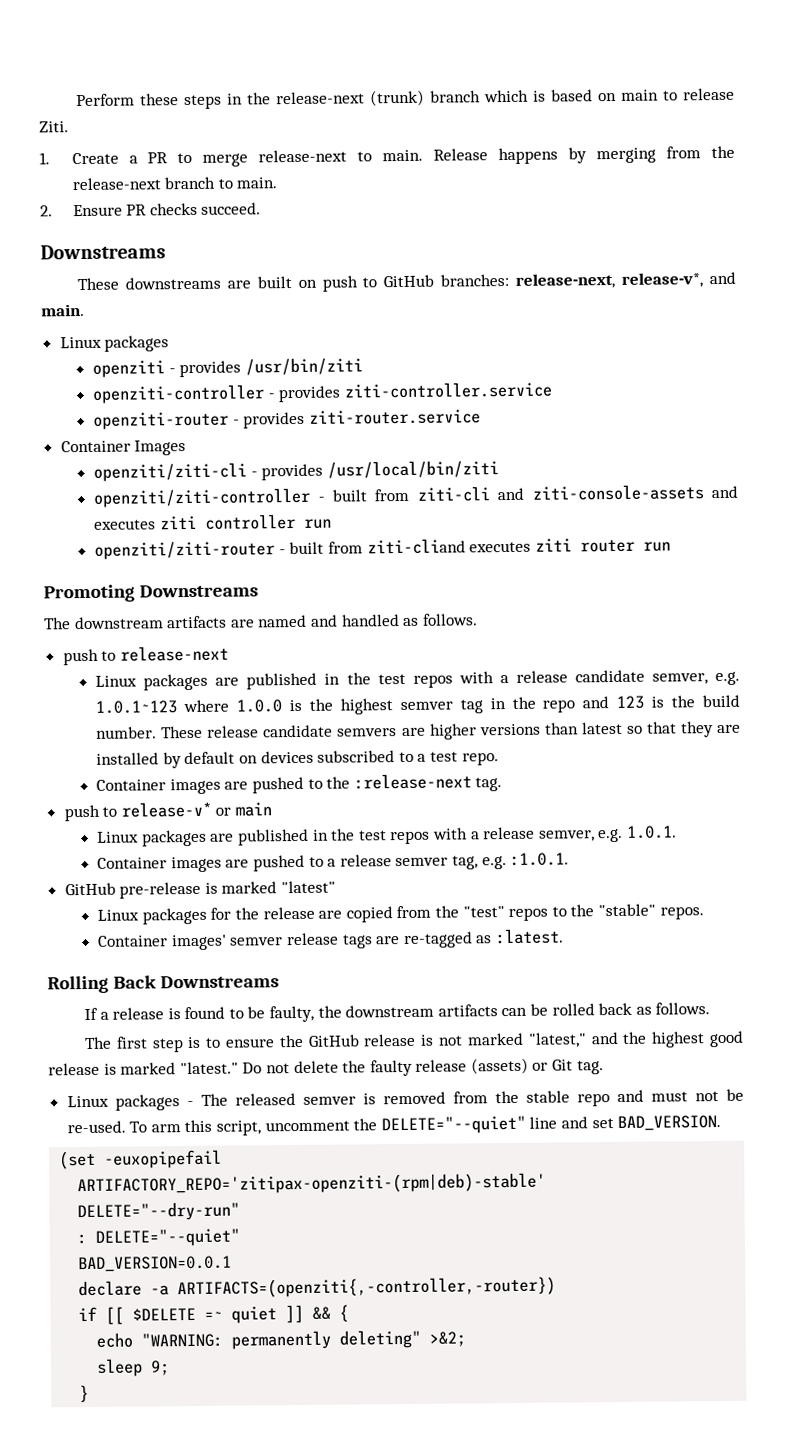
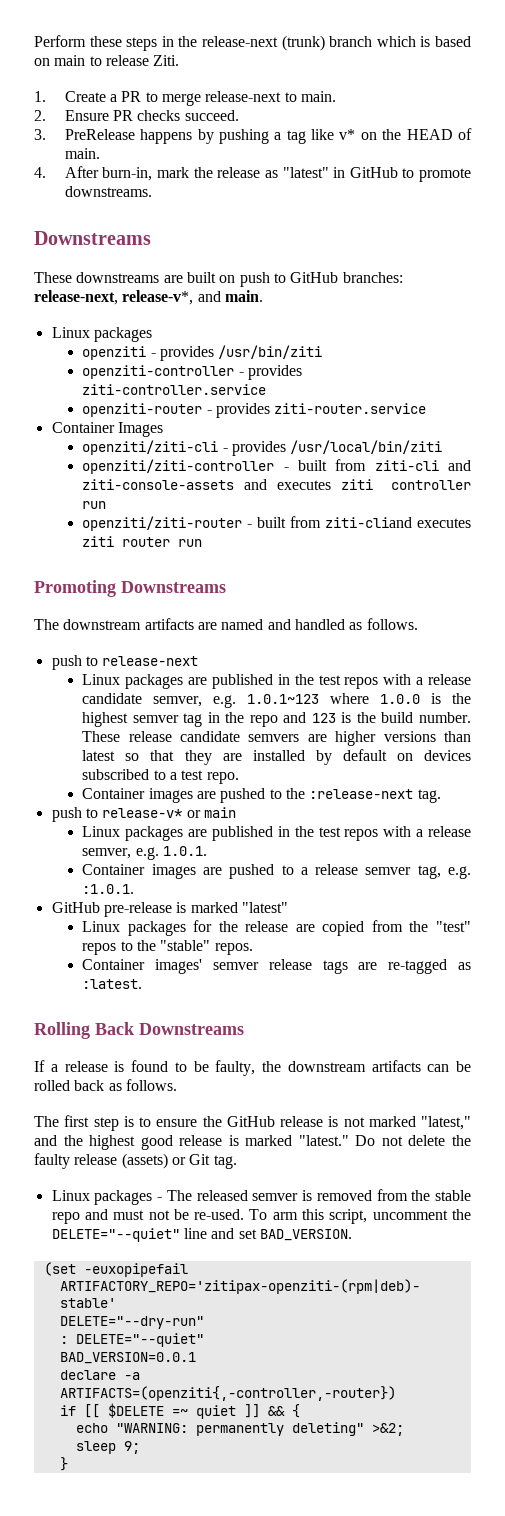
[433,145,735,165] [71,176,278,191] Release happens by merging from the release-next branch to main. -> (336, 96) none
(262, 208) none -> [34,128,472,144] [64,148,100,159] [34,166,471,182] [64,186,152,197] // 3. PreRelease happens by pushing a tag like v* on the HEAD of main. // 4. After burn-in, mark the release as "latest" in GitHub to promote downstreams.

